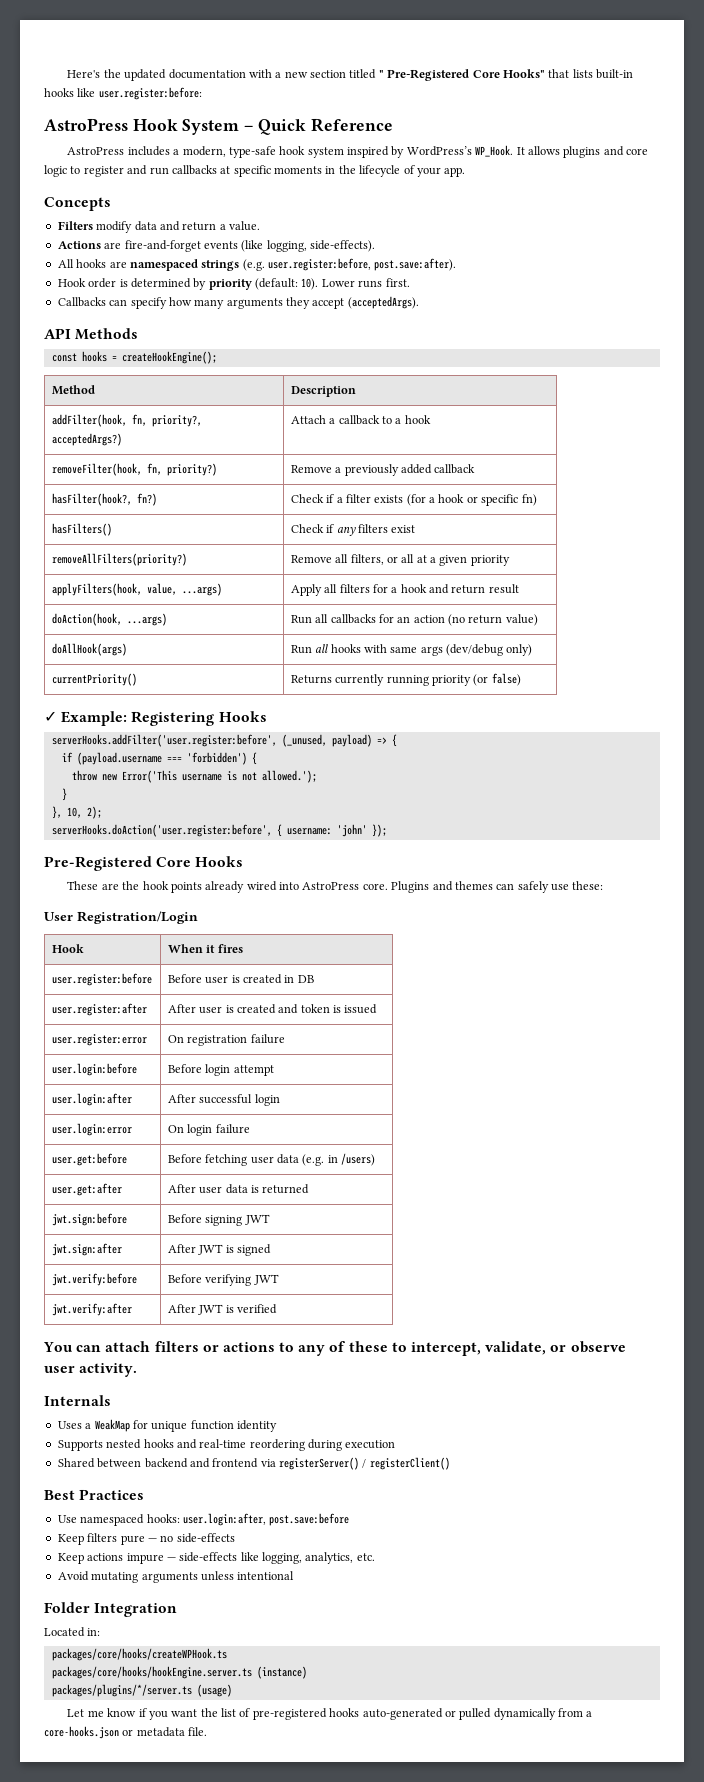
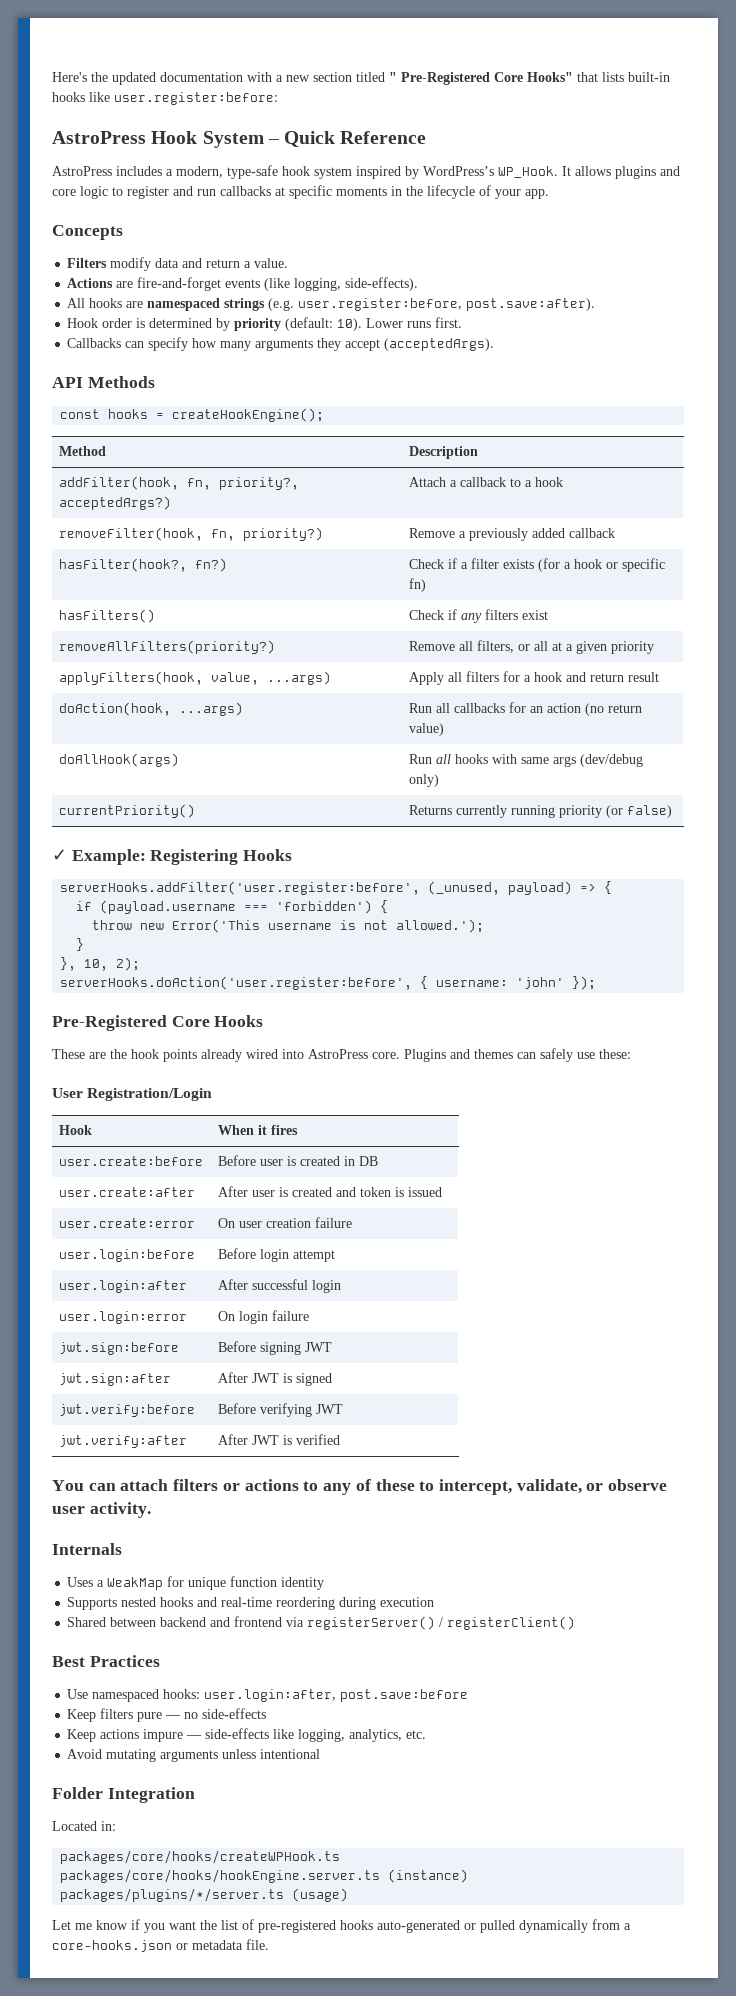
[51,973,152,986] user.register:before -> [59,1156,204,1166] user.create:before
[51,1003,147,1016] user.register:after -> [59,1187,196,1197] user.create:after
[51,1034,147,1046] [167,1035,248,1046] user.register:error | On registration -> [59,1218,196,1228] [218,1218,312,1228] user.create:error | On user creation
[51,1153,127,1166] [167,1153,376,1166] [51,1183,122,1196] [167,1184,310,1194] // user.get:before | Before fetching user data (e.g. in /users) // user.get:after | After user data is returned -> (310, 1315) none

